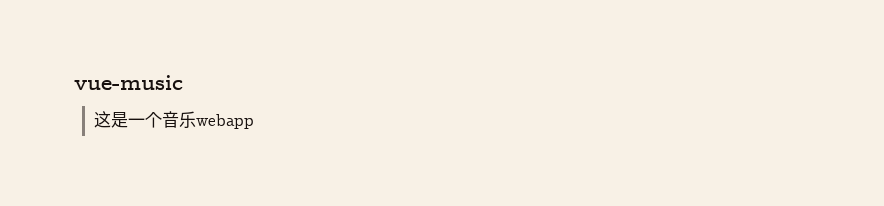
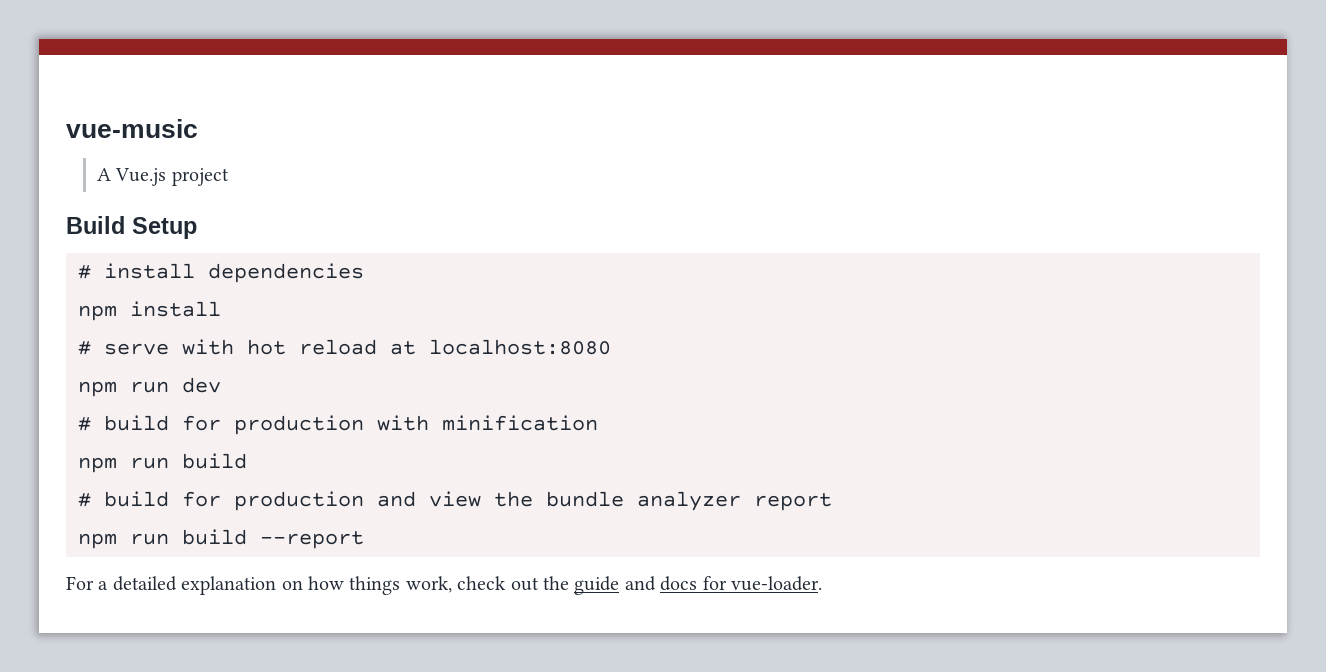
[94,111,255,129] 这是一个音乐webapp -> [96,168,229,186] [66,216,197,239] [78,263,364,283] [78,301,221,321] [78,339,611,355] [78,377,221,397] [78,415,598,435] [78,453,247,473] [78,491,832,511] [78,529,364,549] [66,576,822,595] A Vue.js project // Build Setup // # install dependencies // npm install // # serve with hot reload at localhost:8080 // npm run dev // # build for production with minification // npm run build // # build for production and view the bundle analyzer report // npm run build --report // For a detailed explanation on how things work, check out the guide and docs for vue-loader.

